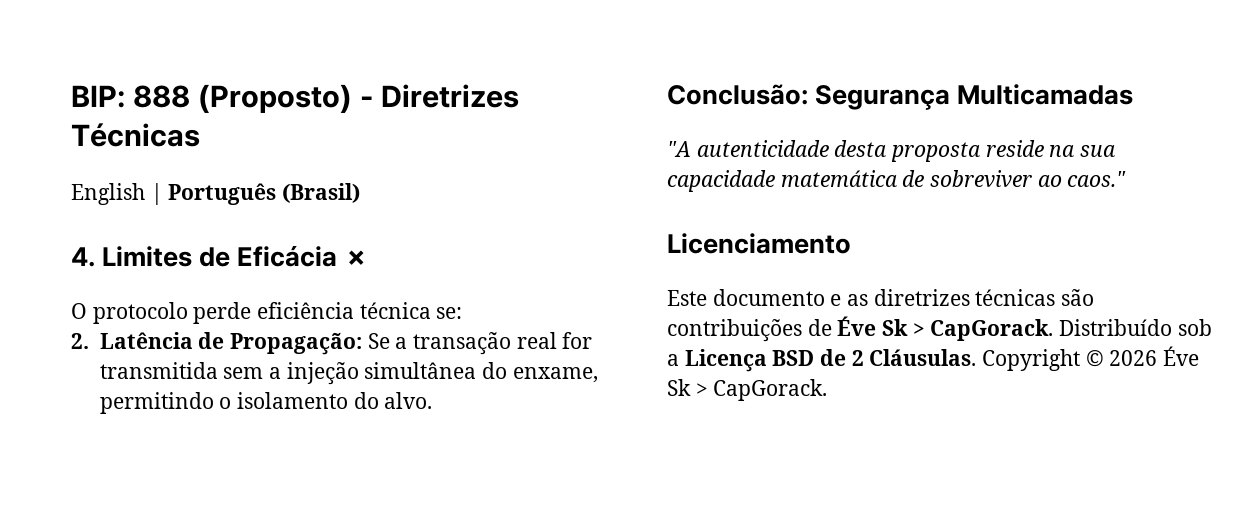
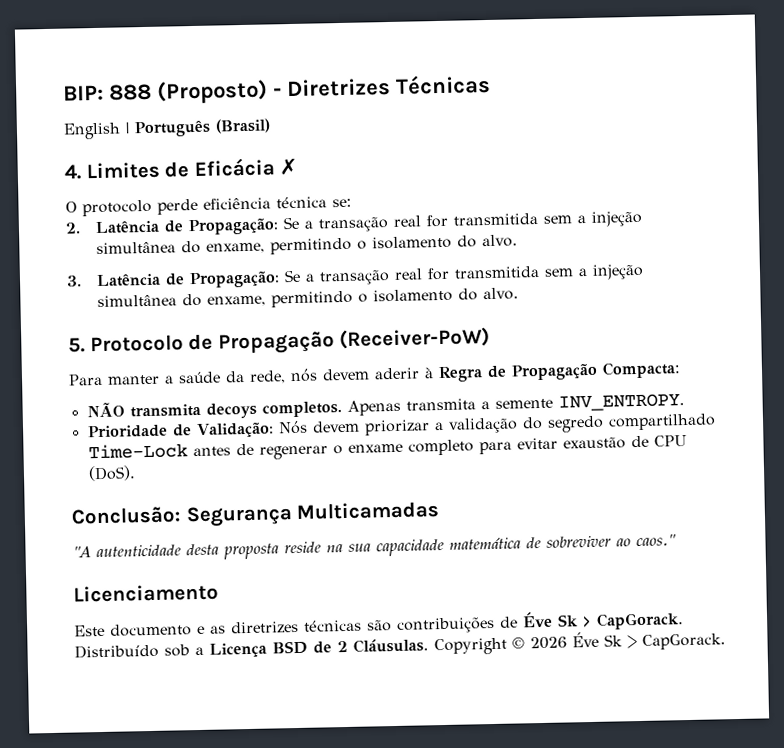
(433, 400) none -> [66,263,645,289] [97,287,520,308] [68,326,491,355] [68,361,681,386] [86,393,685,419] [87,413,716,439] [87,435,687,460] [87,465,136,482] // 3. Latência de Propagação: Se a transação real for transmitida sem a injeção simultânea do enxame, permitindo o isolamento do alvo. // 5. Protocolo de Propagação (Receiver-PoW) // Para manter a saúde da rede, nós devem aderir à Regra de Propagação Compacta: // NÃO transmita decoys completos. Apenas transmita a semente INV_ENTROPY. // Prioridade de Validação: Nós devem priorizar a validação do segredo compartilhado Time-Lock antes de regenerar o enxame completo para evitar exaustão de CPU (DoS).

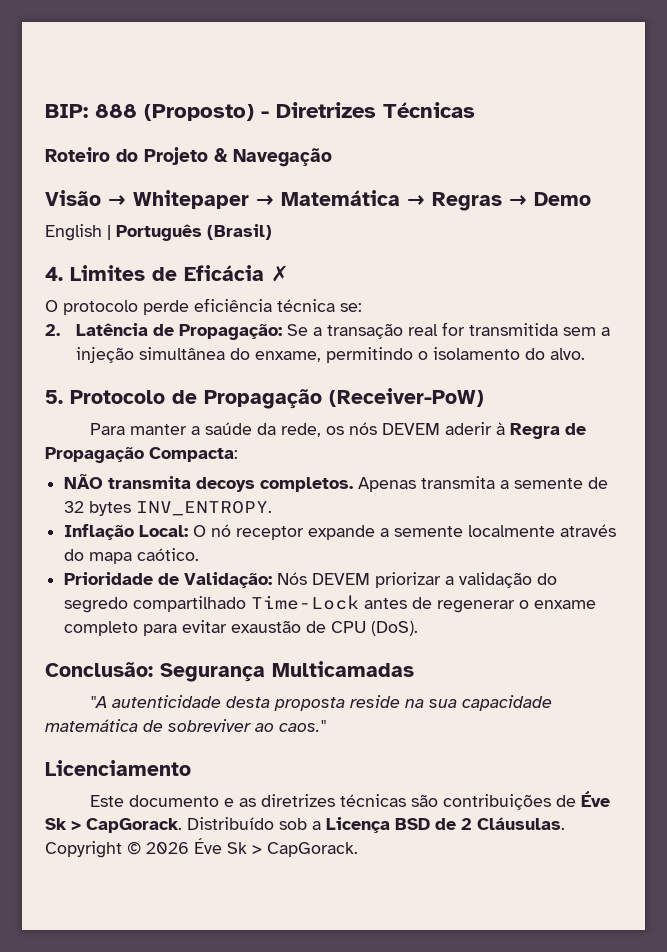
(491, 84) none -> [45,147,332,167] [45,190,591,211] // Roteiro do Projeto & Navegação // Visão → Whitepaper → Matemática → Regras → Demo
[66,263,645,289] [97,287,520,308] // 3. Latência de Propagação: Se a transação real for transmitida sem a injeção simultânea do enxame, permitindo o isolamento do alvo. -> (585, 354) none
[290,368,370,383] nós devem -> [325,422,440,435] os nós DEVEM
[557,393,685,412] INV_ENTROPY. -> [588,477,609,489] [64,501,273,516] [64,524,617,540] [64,548,200,564] de 32 bytes INV_ENTROPY. // Inflação Local: O nó receptor expande a semente localmente através do mapa caótico.
[311,420,360,433] devem -> [312,573,371,585] DEVEM

